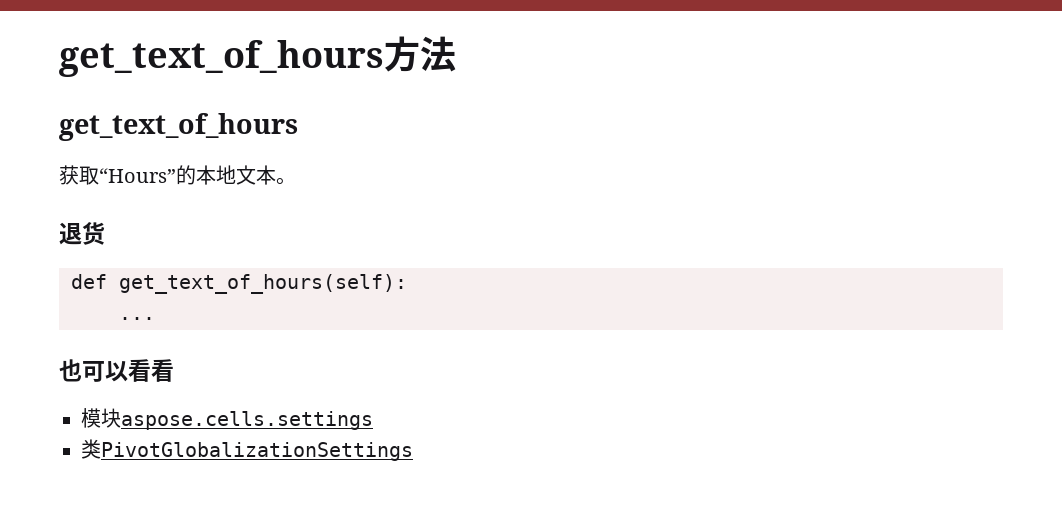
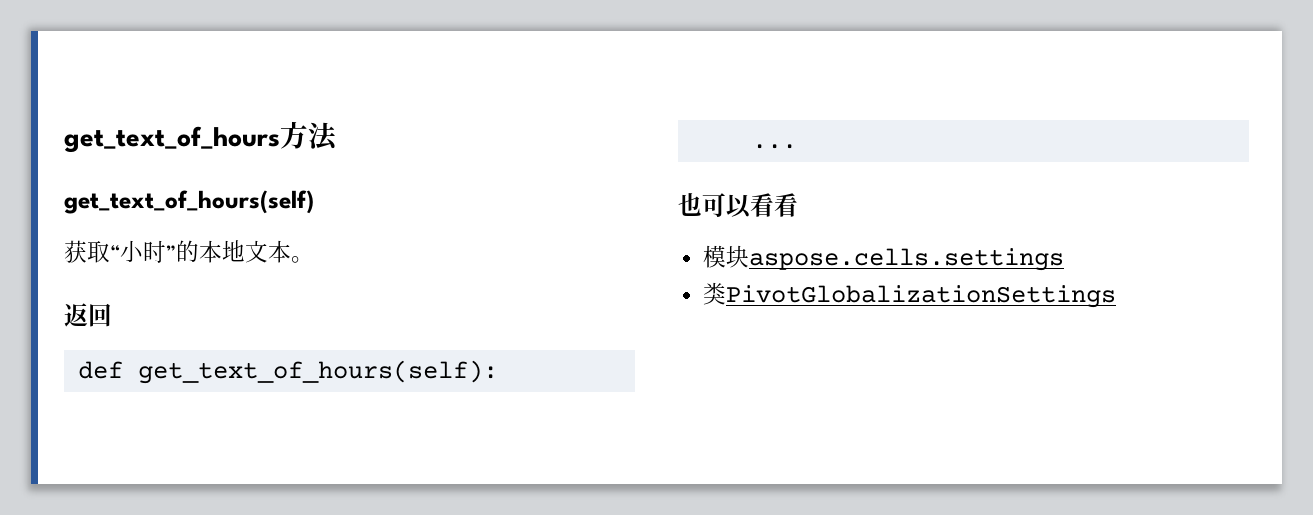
[59,113,298,141] get_text_of_hours -> [64,190,314,214] get_text_of_hours(self)
[99,168,176,183] “Hours” -> [110,240,176,263] “小时”
[59,222,105,245] 退货 -> [64,303,112,327] 返回

